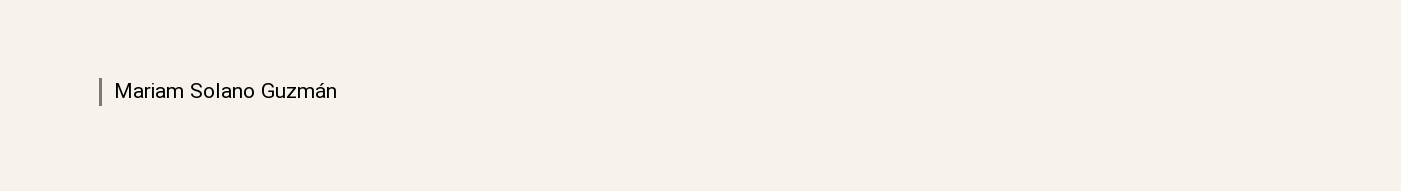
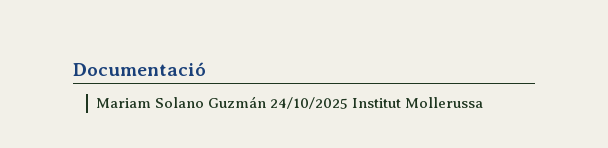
(113, 90) none -> [73,62,206,76] Documentació //
(337, 90) none -> [270,97,484,109] 24/10/2025 Institut Mollerussa

